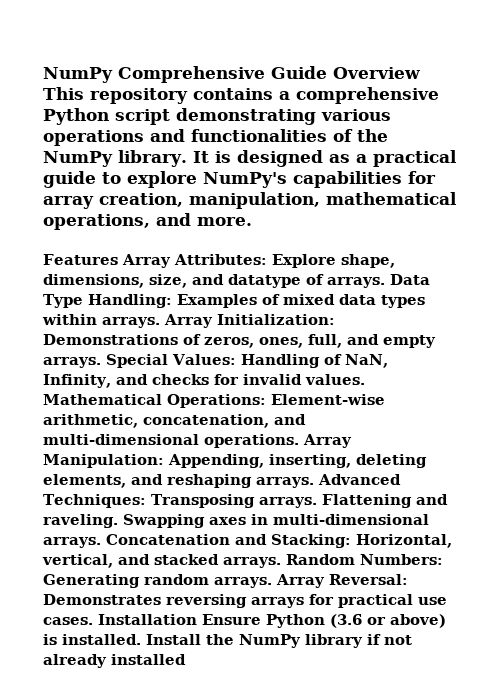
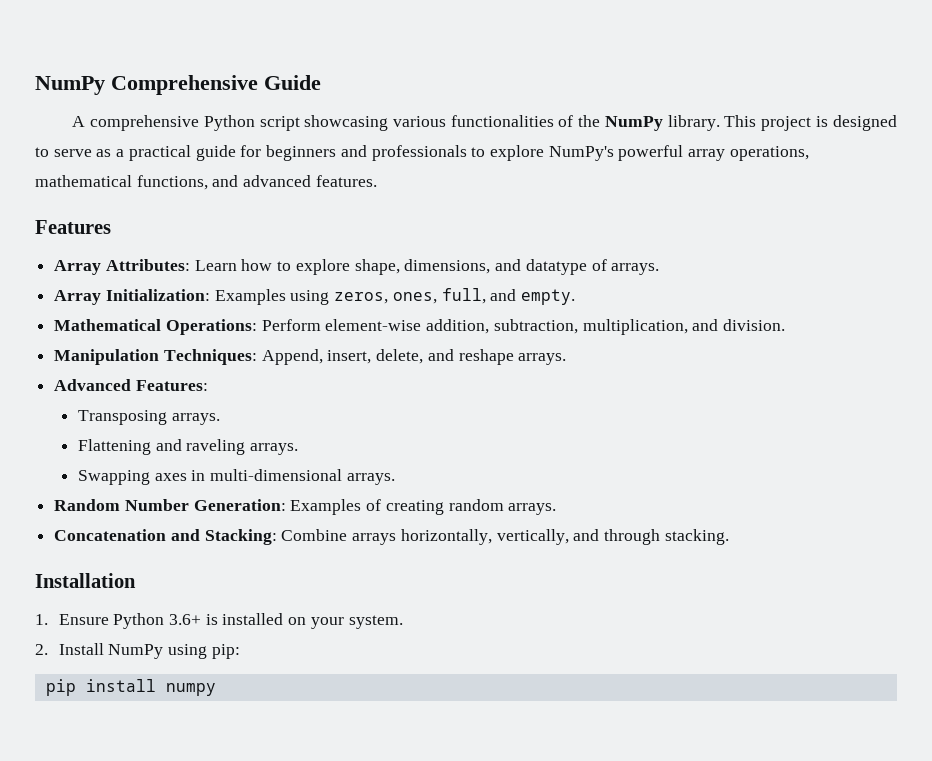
[333,67,420,79] [43,87,439,104] [43,108,391,125] [43,129,185,146] Overview This repository contains a comprehensive Python script demonstrating various operations and -> [72,115,447,131] // A comprehensive Python script showcasing various
[192,150,457,167] [43,171,436,188] [43,192,457,209] [43,213,252,230] It is designed as a practical guide to explore NumPy's capabilities for array creation, manipulation, mathematical operations, and more. -> [724,115,897,131] [35,145,809,161] [35,175,377,190] This project is designed to serve as a practical guide for beginners and professionals to explore NumPy's powerful array operations, mathematical functions, and advanced features.
(118, 259) none -> (111, 227) //
[272,254,336,268] Explore -> [194,259,350,275] Learn how to explore
[149,274,187,288] size, -> (491, 266) none
[390,274,430,285] [43,294,425,308] [42,314,335,328] [43,334,436,348] [43,354,388,368] [43,374,365,388] [43,394,385,408] [43,414,306,428] [43,434,352,448] [43,454,427,468] [43,474,401,488] [43,494,146,508] Data Type Handling: Examples of mixed data types within arrays. Array Initialization: Demonstrations of zeros, ones, full, and empty arrays. Special Values: Handling of NaN, Infinity, and checks for invalid values. Mathematical Operations: Element-wise arithmetic, concatenation, and multi-dimensional operations. Array Manipulation: Appending, inserting, deleting elements, and reshaping arrays. Advanced Techniques: -> [54,288,576,305] [54,319,786,335] [54,349,567,365] [54,379,208,391] // Array Initialization: Examples using zeros, ones, full, and empty. // Mathematical Operations: Perform element-wise addition, subtraction, multiplication, and division. // Manipulation Techniques: Append, insert, delete, and reshape arrays. // Advanced Features: //
(317, 502) none -> (220, 419) //
[43,514,118,528] raveling. -> [186,439,298,455] raveling arrays. //
[106,534,452,548] [42,554,443,568] [43,574,408,588] [43,594,447,608] [43,617,93,625] Concatenation and Stacking: Horizontal, vertical, and stacked arrays. Random Numbers: Generating random arrays. Array Reversal: Demonstrates reversing arrays for practical use cases. -> [54,499,557,515] [54,529,729,545] // Random Number Generation: Examples of creating random arrays. // Concatenation and Stacking: Combine arrays horizontally, vertically, and through stacking. //
(197, 619) none -> [35,614,48,625] // 1.
[330,614,446,628] [43,634,412,648] [43,654,186,668] (3.6 or above) is installed. Install the NumPy library if not already installed -> [169,613,403,629] [35,643,240,659] [45,679,216,696] 3.6+ is installed on your system. // 2. Install NumPy using pip: // pip install numpy

